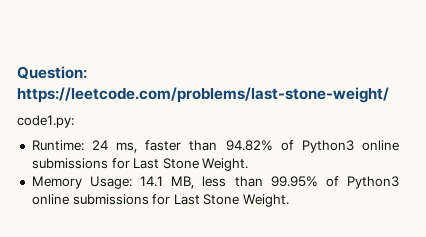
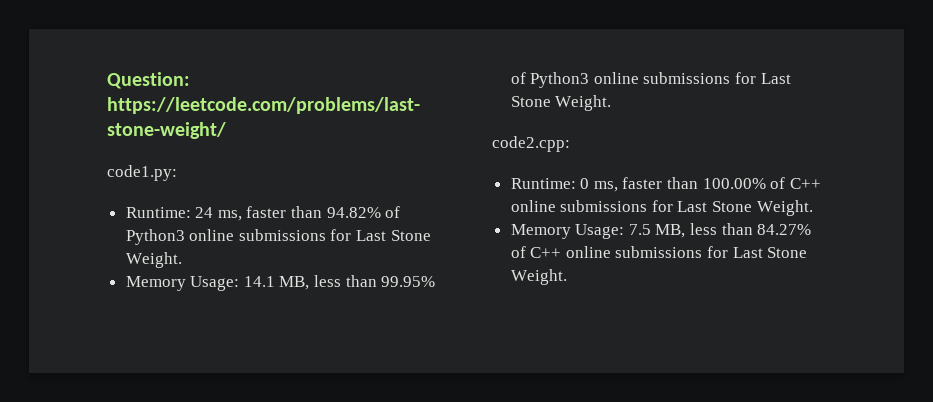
(290, 200) none -> [492,136,570,152] [510,177,821,192] [510,200,813,216] [510,223,812,239] [510,246,808,258] [510,269,567,285] // code2.cpp: // Runtime: 0 ms, faster than 100.00% of C++ online submissions for Last Stone Weight. // Memory Usage: 7.5 MB, less than 84.27% of C++ online submissions for Last Stone Weight.

